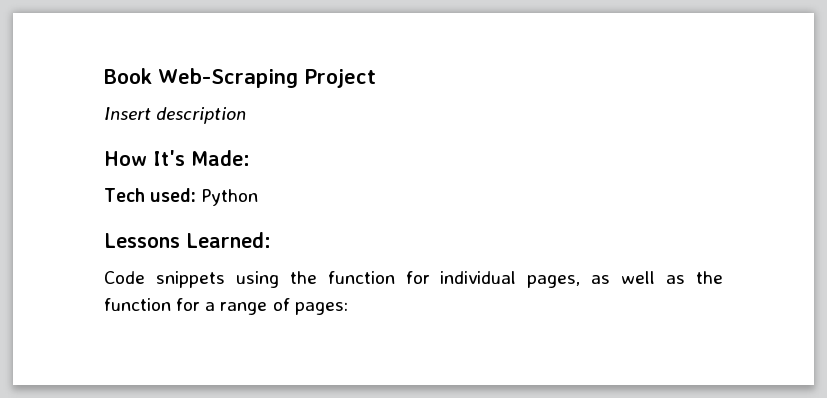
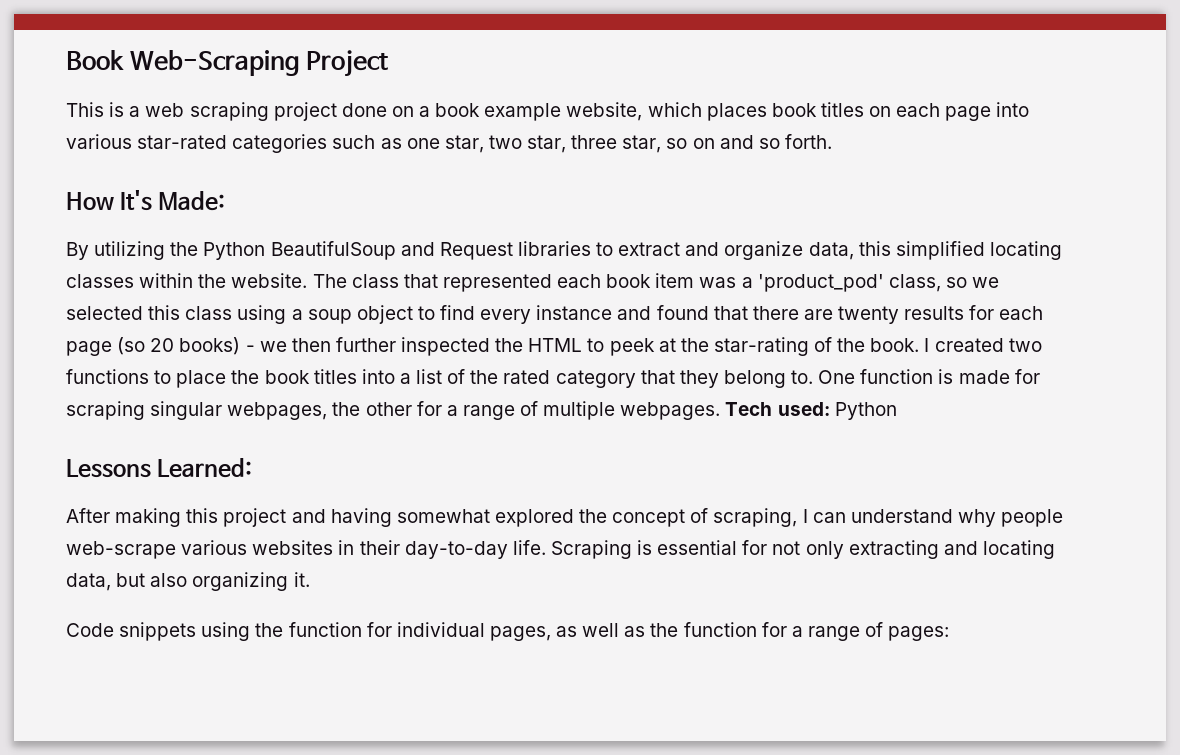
[104,107,247,124] [104,150,250,166] Insert description // How It's Made: // -> [66,102,1030,121] [66,134,832,153] [66,190,226,211] [66,241,1062,260] [66,273,1000,292] [66,305,1044,324] [66,337,1042,356] [66,369,1040,388] [66,401,721,420] This is a web scraping project done on a book example website, which places book titles on each page into various star-rated categories such as one star, two star, three star, so on and so forth. // How It's Made: // By utilizing the Python BeautifulSoup and Request libraries to extract and organize data, this simplified locating classes within the website. The class that represented each book item was a 'product_pod' class, so we selected this class using a soup object to find every instance and found that there are twenty results for each page (so 20 books) - we then further inspected the HTML to peek at the star-rating of the book. I created two functions to place the book titles into a list of the rated category that they belong to. One function is made for scraping singular webpages, the other for a range of multiple webpages.
(271, 240) none -> [66,508,1064,527] [66,540,1055,559] [66,572,310,591] // After making this project and having somewhat explored the concept of scraping, I can understand why people web-scrape various websites in their day-to-day life. Scraping is essential for not only extracting and locating data, but also organizing it.

